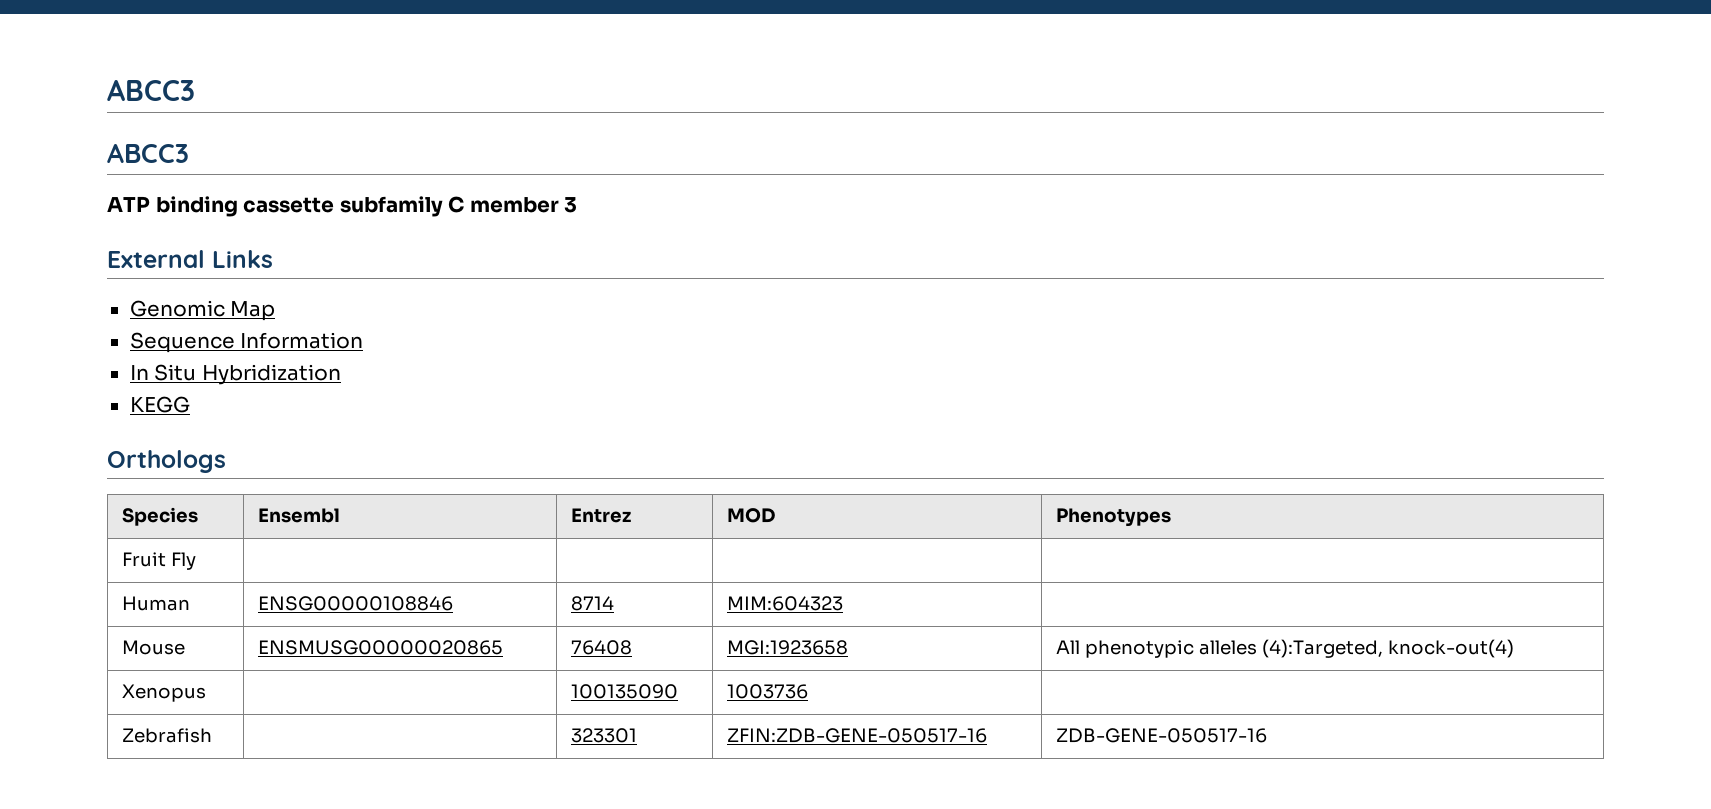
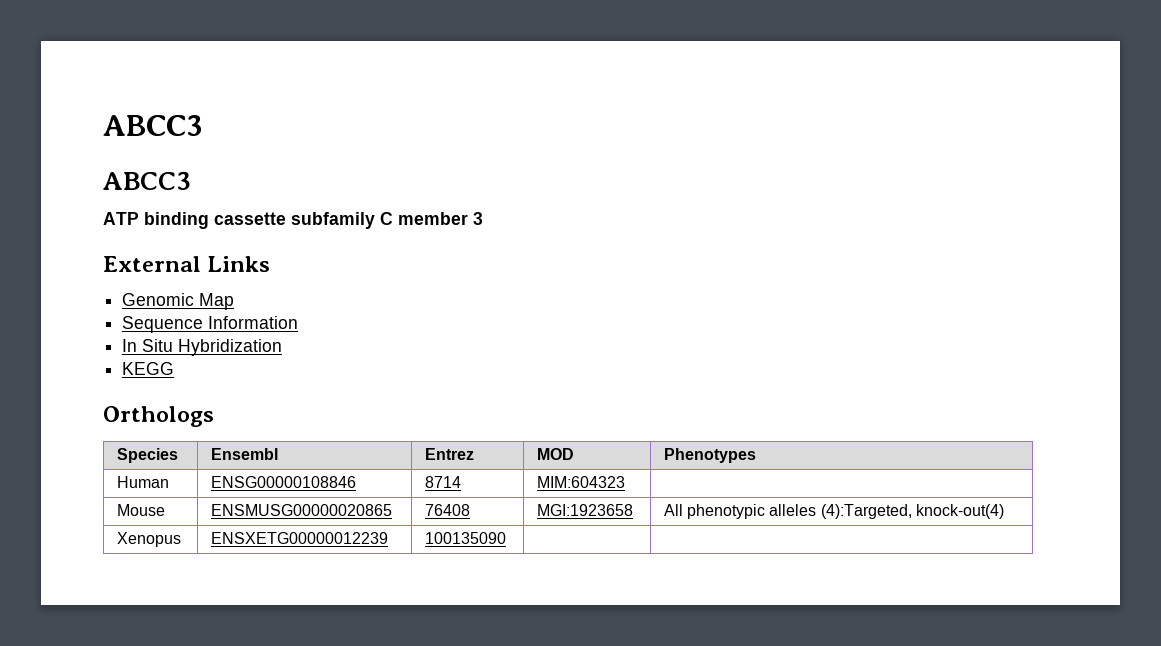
[121,552,196,570] // Fruit Fly | | | | -> (756, 455) none
(206, 693) none -> [210,532,388,544] ENSXETG00000012239
[726,684,808,699] [121,728,212,743] [570,728,637,743] [726,728,987,743] [1055,728,1267,743] 1003736 | // Zebrafish | | 323301 | ZFIN:ZDB-GENE-050517-16 | ZDB-GENE-050517-16 -> (506, 538) |

